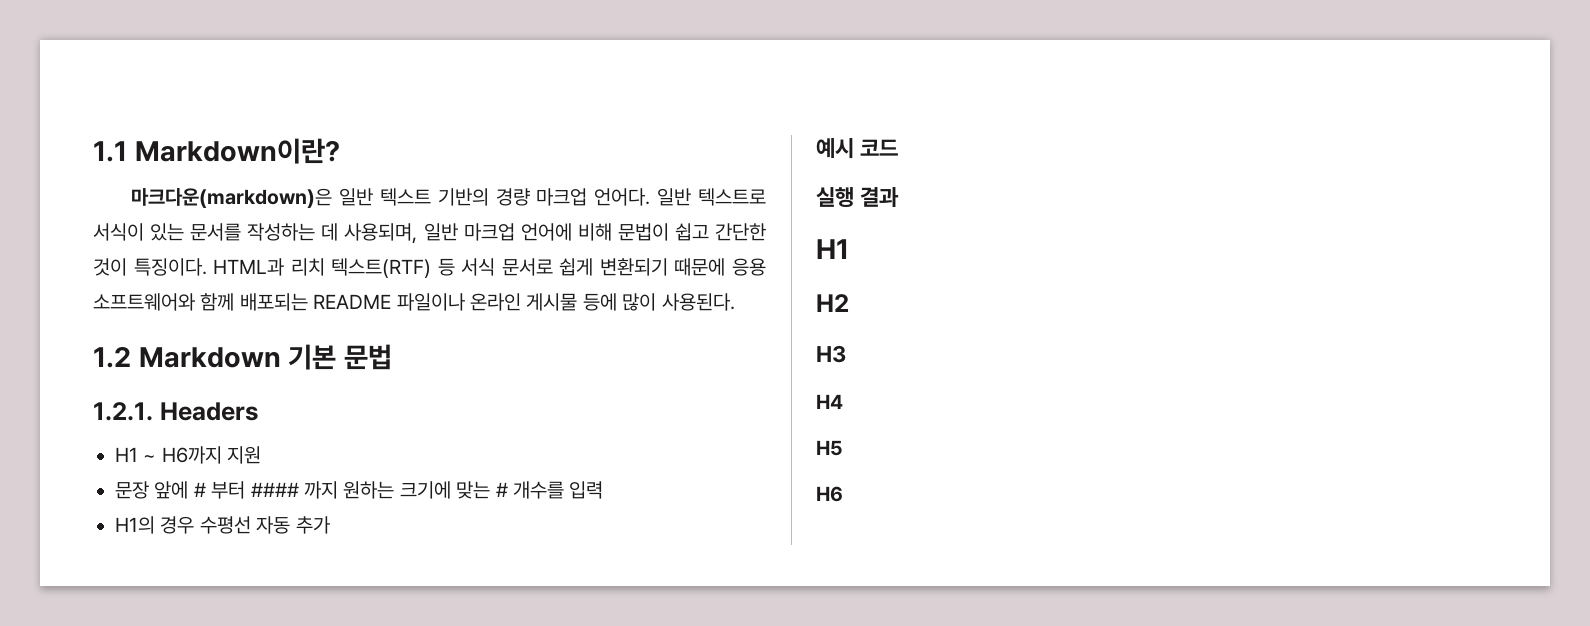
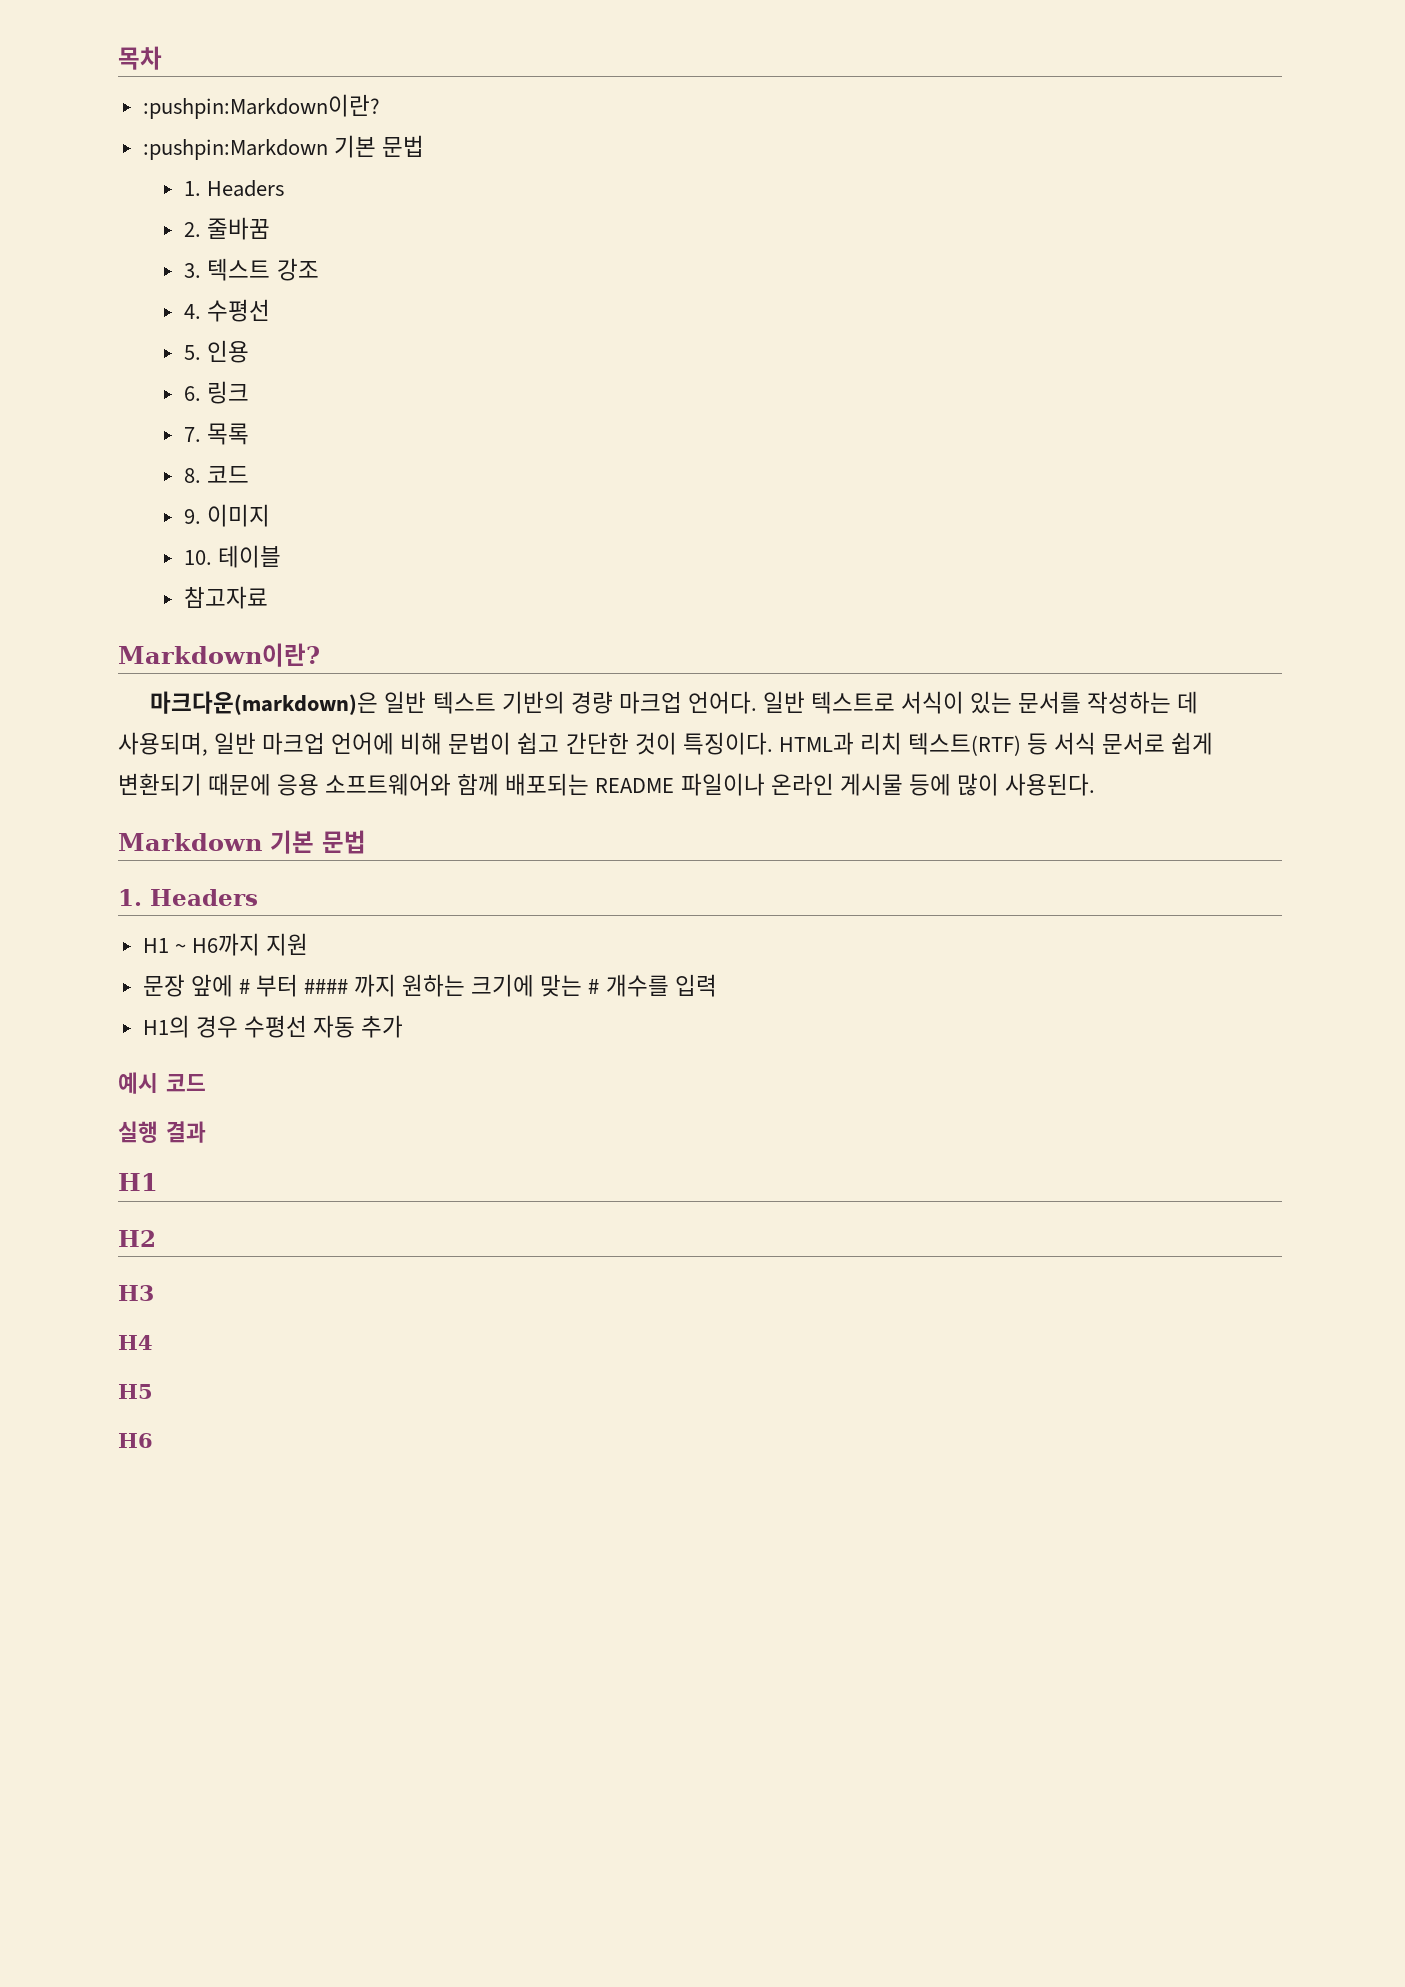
[93,141,127,162] 1.1 -> [118,46,162,70] [142,94,380,119] [142,135,424,160] [184,180,285,197] [184,217,271,240] [184,258,319,281] [184,299,271,322] [184,340,250,363] [184,381,250,404] [184,423,250,445] [184,466,250,483] [184,504,271,527] [184,545,282,568] [184,586,269,609] 목차 // :pushpin:Markdown이란? // :pushpin:Markdown 기본 문법 // 1. Headers // 2. 줄바꿈 // 3. 텍스트 강조 // 4. 수평선 // 5. 인용 // 6. 링크 // 7. 목록 // 8. 코드 // 9. 이미지 // 10. 테이블 // 참고자료 //
[93,346,131,368] 1.2 -> (1095, 784) none
[93,402,153,421] 1.2.1. -> [118,889,142,906] 1.

